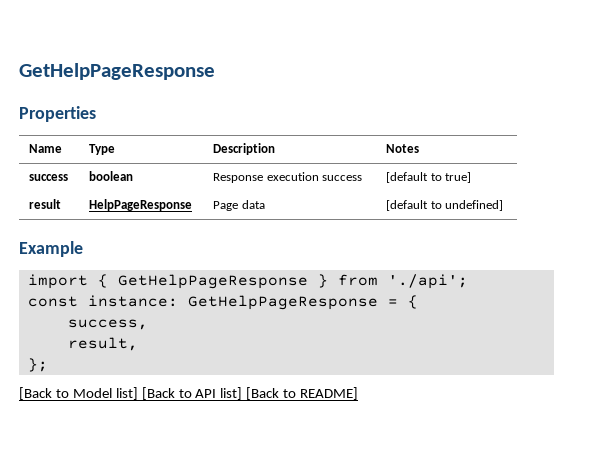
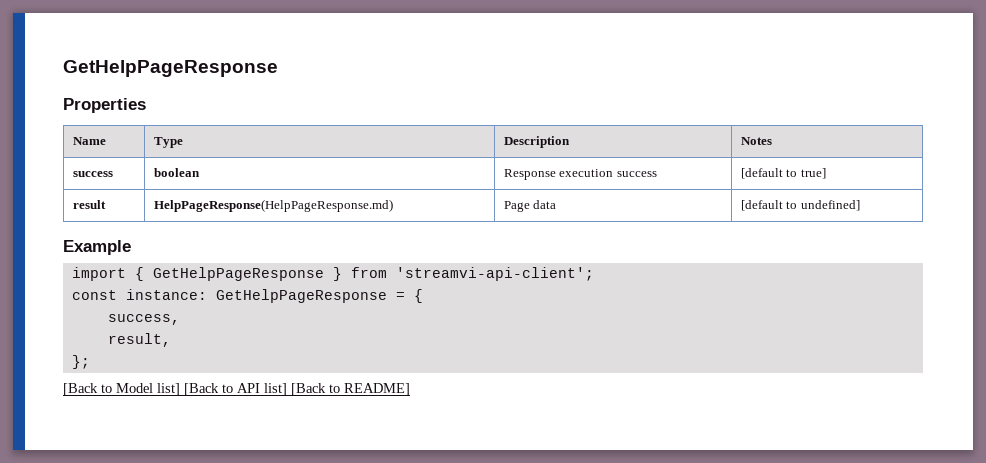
[89,199,193,211] HelpPageResponse -> [153,199,393,212] HelpPageResponse(HelpPageResponse.md)
[387,274,468,289] './api'; -> [395,267,594,281] 'streamvi-api-client';

